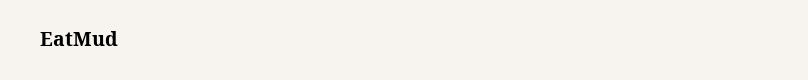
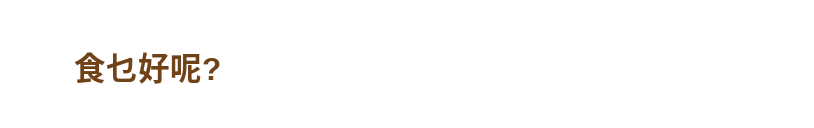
[40,31,118,46] EatMud -> [74,52,221,84] 食乜好呢?

